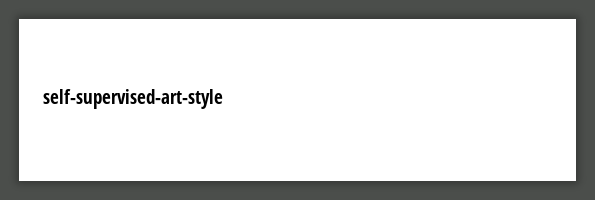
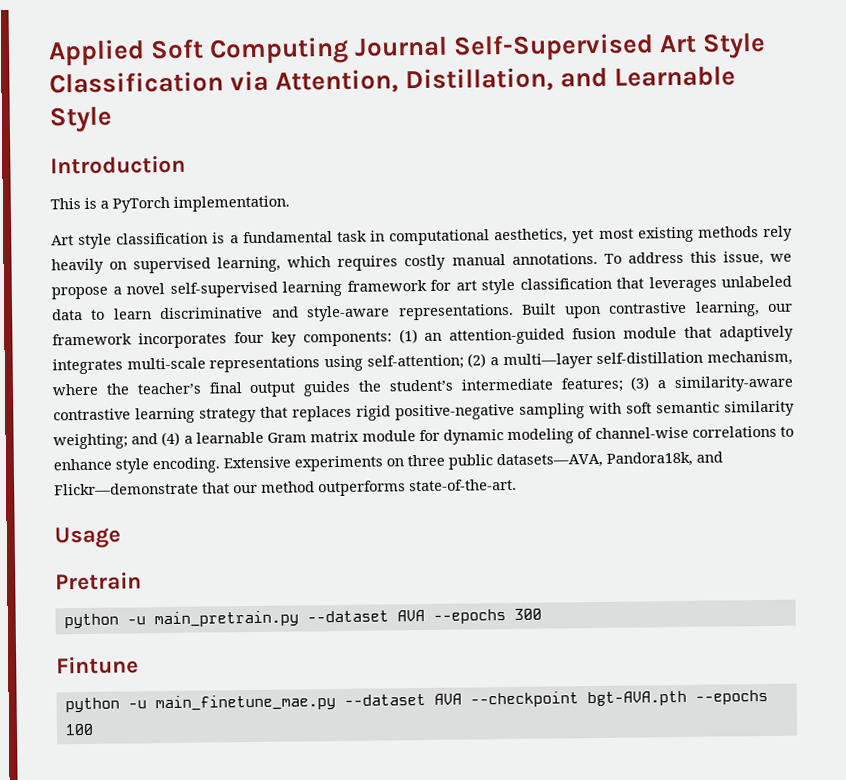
[43,89,223,109] self-supervised-art-style -> [48,32,767,67] [49,66,737,94] [49,106,112,133] [50,155,186,175] [50,195,290,213] [51,225,793,250] [51,251,793,275] [51,275,792,300] [52,301,794,322] [52,325,794,349] [52,350,793,375] [52,375,795,398] [53,400,795,424] [53,425,794,450] [53,451,723,474] [54,478,517,497] [54,526,121,549] [55,572,142,591] [63,608,542,629] [56,656,139,675] [64,689,768,713] [64,723,94,736] Applied Soft Computing Journal Self-Supervised Art Style Classification via Attention, Distillation, and Learnable Style // Introduction // This is a PyTorch implementation. // Art style classification is a fundamental task in computational aesthetics, yet most existing methods rely heavily on supervised learning, which requires costly manual annotations. To address this issue, we propose a novel self-supervised learning framework for art style classification that leverages unlabeled data to learn discriminative and style-aware representations. Built upon contrastive learning, our framework incorporates four key components: (1) an attention-guided fusion module that adaptively integrates multi-scale representations using self-attention; (2) a multi—layer self-distillation mechanism, where the teacher’s final output guides the student’s intermediate features; (3) a similarity-aware contrastive learning strategy that replaces rigid positive-negative sampling with soft semantic similarity weighting; and (4) a learnable Gram matrix module for dynamic modeling of channel-wise correlations to enhance style encoding. Extensive experiments on three public datasets—AVA, Pandora18k, and Flickr—demonstrate that our method outperforms state-of-the-art. // Usage // Pretrain // python -u main_pretrain.py --dataset AVA --epochs 300 // Fintune // python -u main_finetune_mae.py --dataset AVA --checkpoint bgt-AVA.pth --epochs 100

